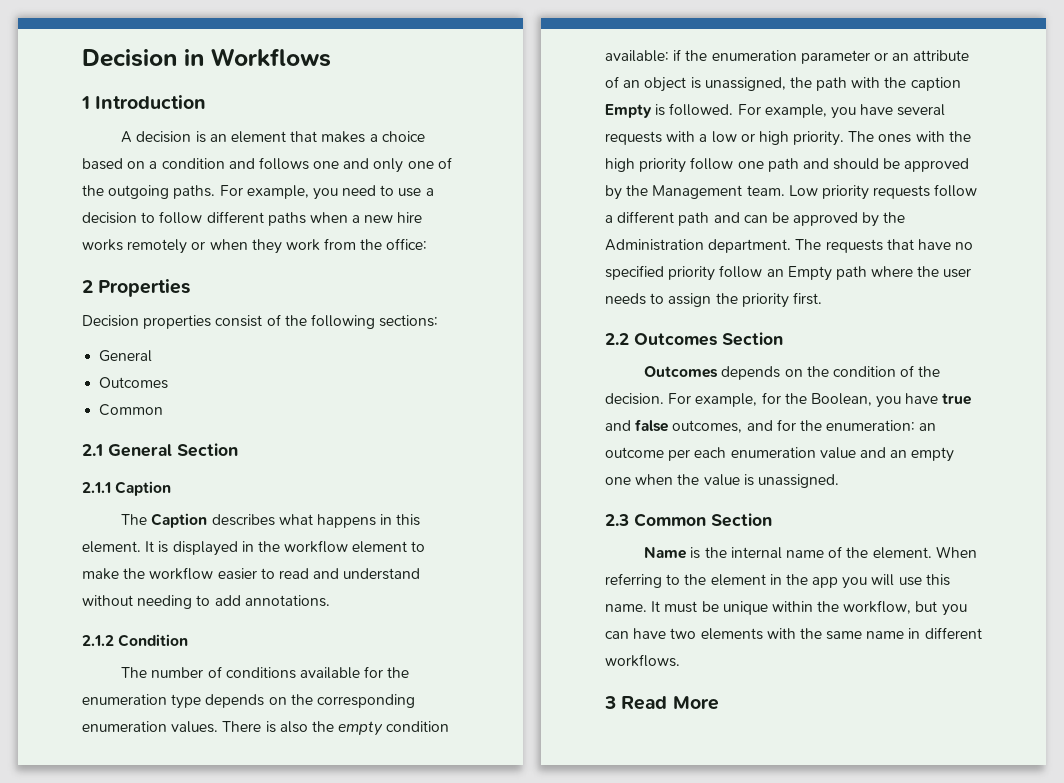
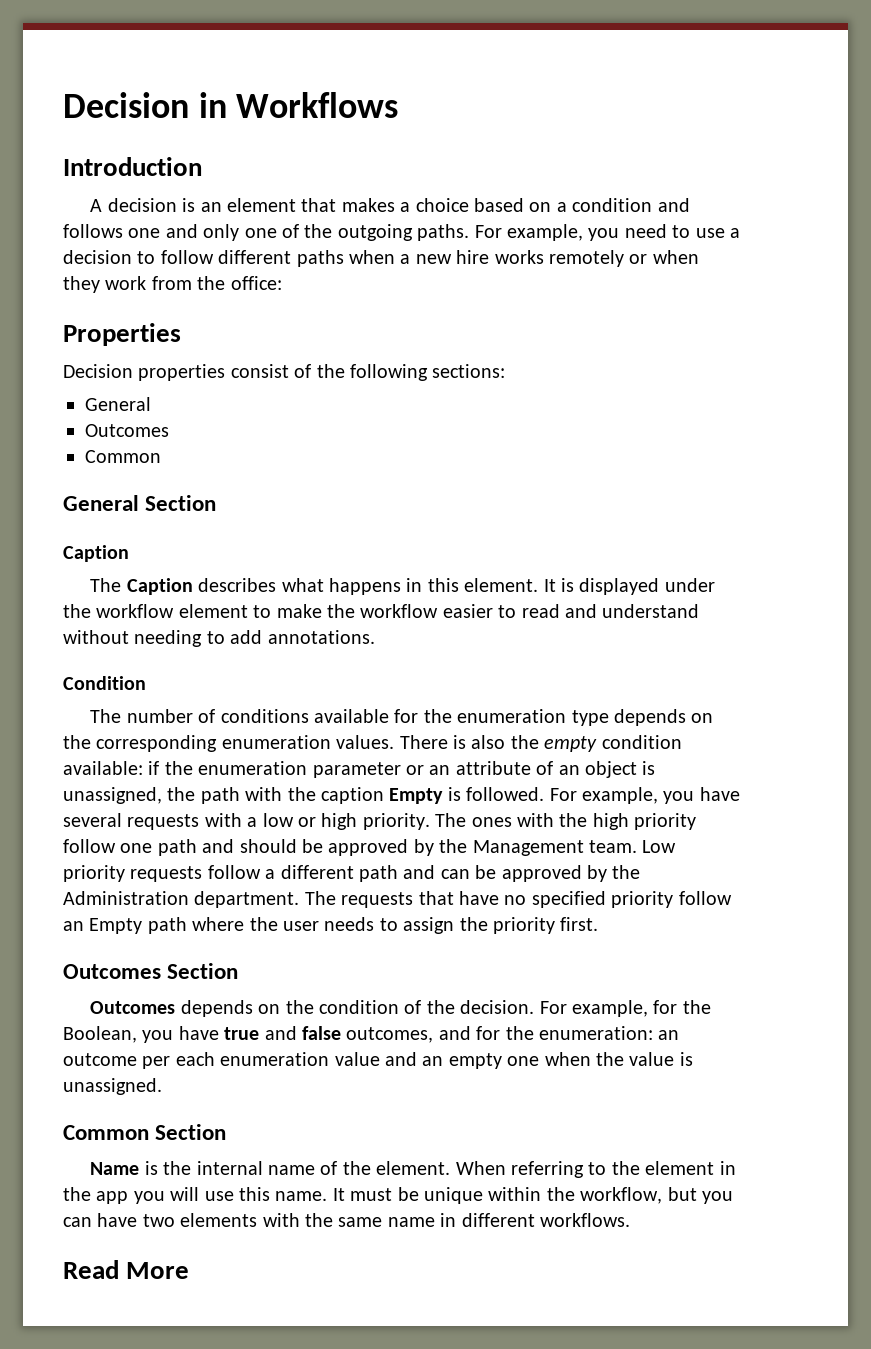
[81,96,90,109] 1 -> (399, 105) none
[82,280,93,293] 2 -> (282, 283) none
[82,444,103,456] 2.1 -> (161, 456) none
[82,482,111,493] 2.1.1 -> (217, 503) none
[241,541,254,552] in -> [664,578,715,592] under
[82,635,114,646] 2.1.2 -> (375, 637) none
[605,333,629,345] 2.2 -> (599, 924) none
[605,514,629,526] 2.3 -> (162, 1086) none
[604,696,616,709] 3 -> (630, 1220) none

